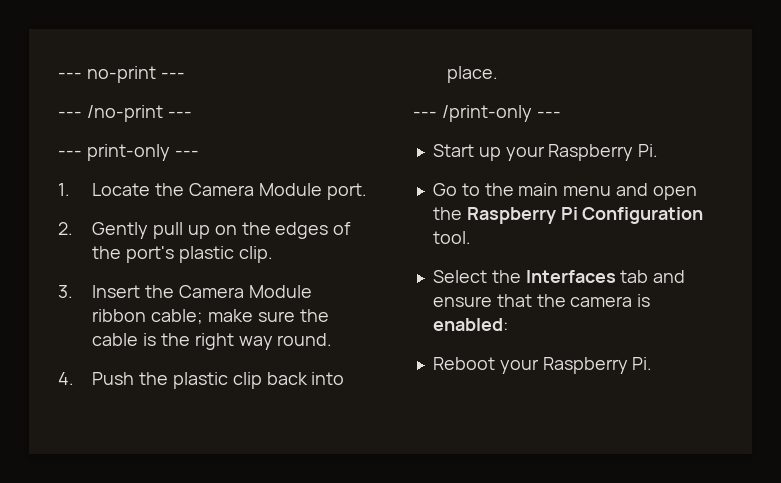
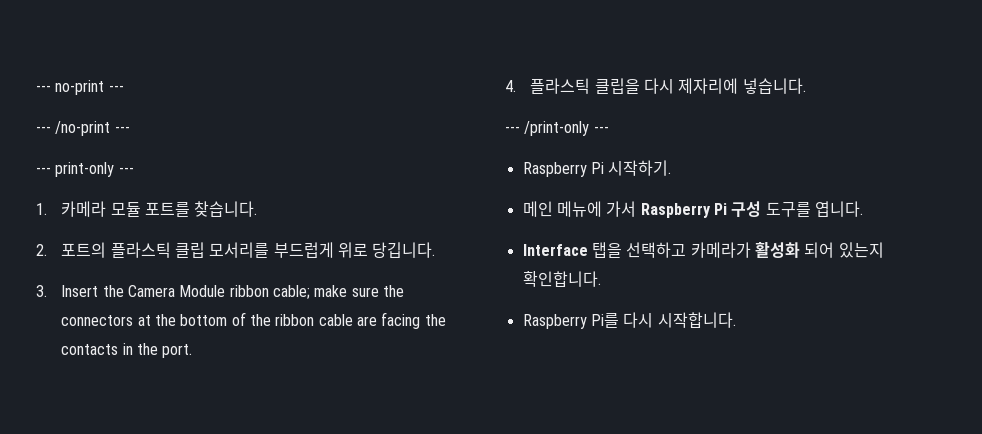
[92,183,367,200] [58,222,352,239] [92,246,273,263] Locate the Camera Module port. // 2. Gently pull up on the edges of the port's plastic clip. -> [61,201,258,217] [36,242,436,258] 카메라 모듈 포트를 찾습니다. // 2. 포트의 플라스틱 클립 모서리를 부드럽게 위로 당깁니다.
[92,333,333,350] [58,372,345,389] [447,66,499,83] [413,105,561,122] [432,144,659,161] [432,183,697,200] [432,207,704,224] [432,231,471,244] [432,270,686,283] [432,294,651,307] [432,318,508,331] [432,357,653,374] cable is the right way round. // 4. Push the plastic clip back into place. // --- /print-only --- // Start up your Raspberry Pi. // Go to the main menu and open the Raspberry Pi Configuration tool. // Select the Interfaces tab and ensure that the camera is enabled: // Reboot your Raspberry Pi. -> [61,312,446,329] [61,343,193,358] [505,78,806,94] [505,121,609,136] [522,160,672,177] [522,201,863,218] [522,242,884,258] [522,271,601,287] [522,312,736,329] connectors at the bottom of the ribbon cable are facing the contacts in the port. // 4. 플라스틱 클립을 다시 제자리에 넣습니다. // --- /print-only --- // Raspberry Pi 시작하기. // 메인 메뉴에 가서 Raspberry Pi 구성 도구를 엽니다. // Interface 탭을 선택하고 카메라가 활성화 되어 있는지 확인합니다. // Raspberry Pi를 다시 시작합니다.

